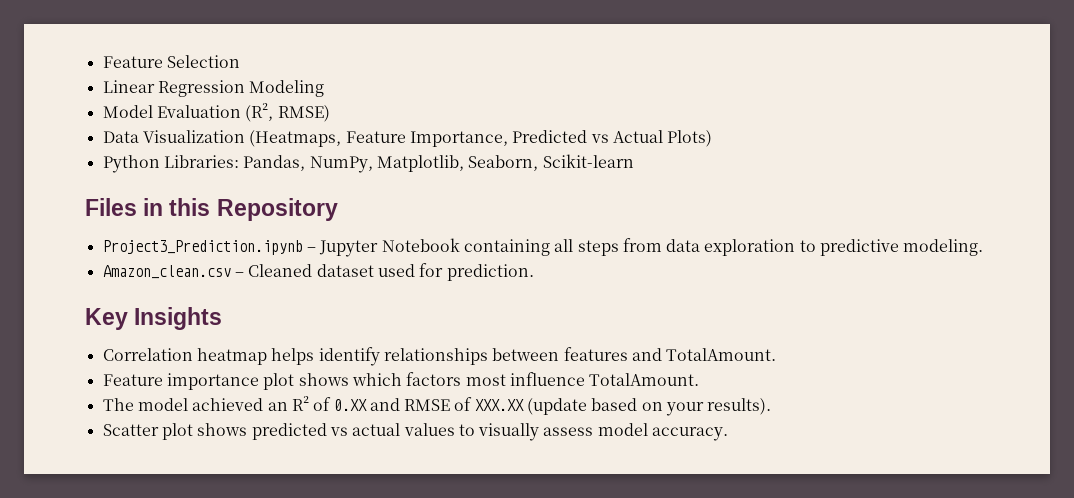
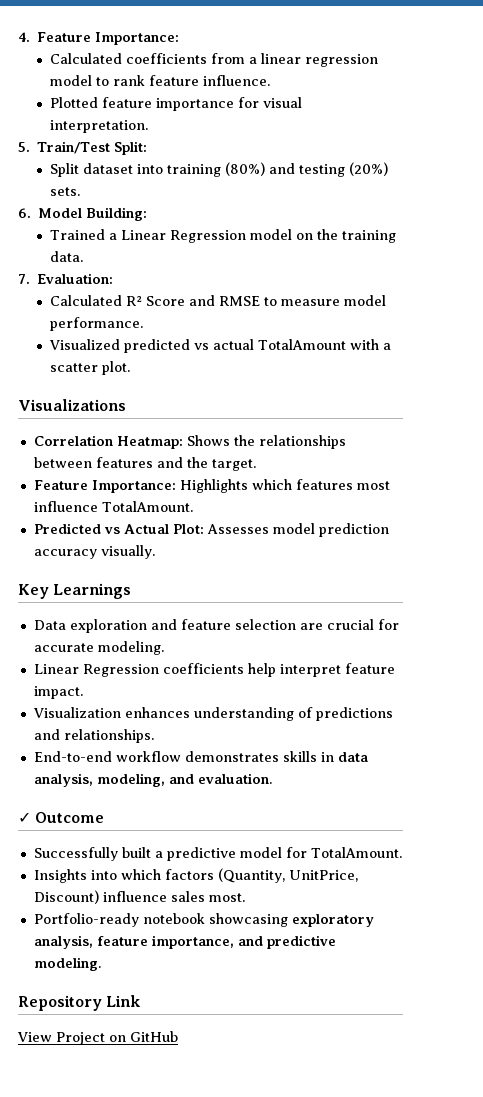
[102,55,240,68] [102,80,325,97] [102,103,330,122] [102,130,713,147] [102,154,634,173] [85,198,338,221] [102,238,984,257] [102,263,534,281] [85,307,223,330] [102,347,380,366] Feature Selection // Linear Regression Modeling // Model Evaluation (R², RMSE) // Data Visualization (Heatmaps, Feature Importance, Predicted vs Actual Plots) // Python Libraries: Pandas, NumPy, Matplotlib, Seaborn, Scikit-learn // Files in this Repository // Project3_Prediction.ipynb – Jupyter Notebook containing all steps from data exploration to predictive modeling. // Amazon_clean.csv – Cleaned dataset used for prediction. // Key Insights // Correlation heatmap helps identify -> [18,32,180,45] [50,53,379,67] [50,75,271,86] [50,97,303,111] [50,120,149,133] [18,141,148,155] [50,162,389,177] [50,187,81,196] [18,207,148,221] [50,229,397,243] [50,251,84,262] [18,273,114,284] [50,295,387,306] [50,317,144,331] [49,339,392,353] [50,361,131,375] [18,399,126,411] [33,435,255,449] 4. Feature Importance: // Calculated coefficients from a linear regression model to rank feature influence. // Plotted feature importance for visual interpretation. // 5. Train/Test Split: // Split dataset into training (80%) and testing (20%) sets. // 6. Model Building: // Trained a Linear Regression model on the training data. // 7. Evaluation: // Calculated R² Score and RMSE to measure model performance. // Visualized predicted vs actual TotalAmount with a scatter plot. // Visualizations // Correlation Heatmap: Shows the
[666,348,777,361] [102,372,700,390] [102,396,772,416] [102,423,729,441] TotalAmount. // Feature importance plot shows which factors most influence TotalAmount. // The model achieved an R² of 0.XX and RMSE of XXX.XX (update based on your results). // Scatter plot shows predicted vs actual values to visually assess model accuracy. -> [186,457,256,471] [33,479,390,493] [33,501,193,512] [33,523,389,537] [33,545,155,559] [18,583,132,599] [33,619,399,633] [33,641,164,655] [33,663,395,677] [33,686,83,699] [32,707,393,721] [33,729,154,743] [33,751,368,762] [33,773,272,787] [18,812,105,823] [33,847,402,861] [33,868,358,883] [33,890,245,904] [33,913,374,927] [33,935,336,949] [33,957,101,971] [18,995,141,1011] [17,1031,178,1045] the target. // Feature Importance: Highlights which features most influence TotalAmount. // Predicted vs Actual Plot: Assesses model prediction accuracy visually. // Key Learnings // Data exploration and feature selection are crucial for accurate modeling. // Linear Regression coefficients help interpret feature impact. // Visualization enhances understanding of predictions and relationships. // End-to-end workflow demonstrates skills in data analysis, modeling, and evaluation. // ✓ Outcome // Successfully built a predictive model for TotalAmount. // Insights into which factors (Quantity, UnitPrice, Discount) influence sales most. // Portfolio-ready notebook showcasing exploratory analysis, feature importance, and predictive modeling. // Repository Link // View Project on GitHub

